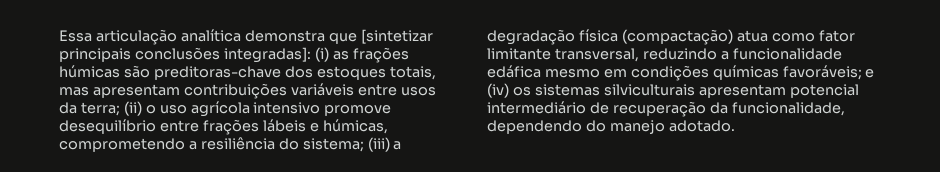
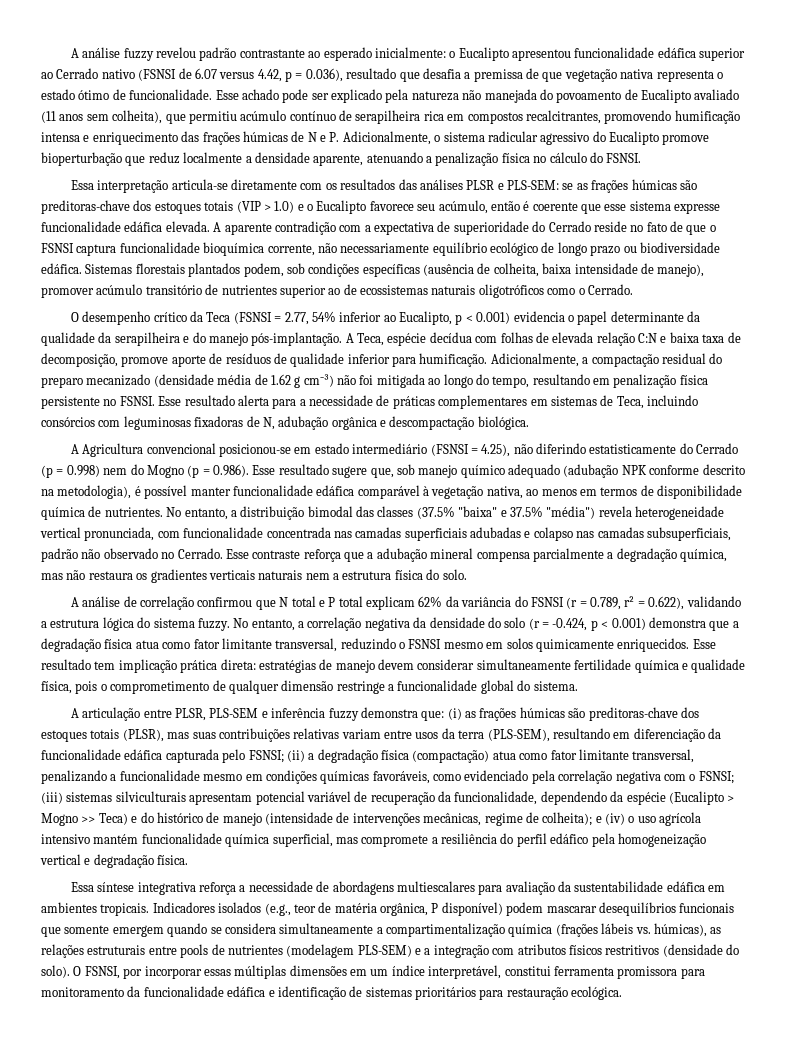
[59,29,433,45] [59,47,311,63] Essa articulação analítica demonstra que [sintetizar principais conclusões integradas]: -> [70,47,746,61] [41,68,723,82] [41,89,740,103] [41,110,740,124] [41,131,710,145] [41,152,642,166] [70,179,697,193] [41,200,721,214] [41,221,716,235] [41,242,720,256] [41,263,705,277] [41,284,633,298] [70,311,701,325] [41,332,741,346] [41,353,723,367] [41,374,708,388] [41,395,698,409] [41,416,529,430] [70,443,739,457] [41,464,745,478] [41,485,742,499] [41,506,724,520] [40,527,731,541] [41,548,727,562] [41,569,467,583] [70,596,741,610] [41,617,739,631] [41,638,716,652] [41,659,746,673] [41,680,578,694] [70,707,445,721] A análise fuzzy revelou padrão contrastante ao esperado inicialmente: o Eucalipto apresentou funcionalidade edáfica superior ao Cerrado nativo (FSNSI de 6.07 versus 4.42, p = 0.036), resultado que desafia a premissa de que vegetação nativa representa o estado ótimo de funcionalidade. Esse achado pode ser explicado pela natureza não manejada do povoamento de Eucalipto avaliado (11 anos sem colheita), que permitiu acúmulo contínuo de serapilheira rica em compostos recalcitrantes, promovendo humificação intensa e enriquecimento das frações húmicas de N e P. Adicionalmente, o sistema radicular agressivo do Eucalipto promove bioperturbação que reduz localmente a densidade aparente, atenuando a penalização física no cálculo do FSNSI. // Essa interpretação articula-se diretamente com os resultados das análises PLSR e PLS-SEM: se as frações húmicas são preditoras-chave dos estoques totais (VIP > 1.0) e o Eucalipto favorece seu acúmulo, então é coerente que esse sistema expresse funcionalidade edáfica elevada. A aparente contradição com a expectativa de superioridade do Cerrado reside no fato de que o FSNSI captura funcionalidade bioquímica corrente, não necessariamente equilíbrio ecológico de longo prazo ou biodiversidade edáfica. Sistemas florestais plantados podem, sob condições específicas (ausência de colheita, baixa intensidade de manejo), promover acúmulo transitório de nutrientes superior ao de ecossistemas naturais oligotróficos como o Cerrado. // O desempenho crítico da Teca (FSNSI = 2.77, 54% inferior ao Eucalipto, p < 0.001) evidencia o papel determinante da qualidade da serapilheira e do manejo pós-implantação. A Teca, espécie decídua com folhas de elevada relação C:N e baixa taxa de decomposição, promove aporte de resíduos de qualidade inferior para humificação. Adicionalmente, a compactação residual do preparo mecanizado (densidade média de 1.62 g cm⁻³) não foi mitigada ao longo do tempo, resultando em penalização física persistente no FSNSI. Esse resultado alerta para a necessidade de práticas complementares em sistemas de Teca, incluindo consórcios com leguminosas fixadoras de N, adubação orgânica e descompactação biológica. // A Agricultura convencional posicionou-se em estado intermediário (FSNSI = 4.25), não diferindo estatisticamente do Cerrado (p = 0.998) nem do Mogno (p = 0.986). Esse resultado sugere que, sob manejo químico adequado (adubação NPK conforme descrito na metodologia), é possível manter funcionalidade edáfica comparável à vegetação nativa, ao menos em termos de disponibilidade química de nutrientes. No entanto, a distribuição bimodal das classes (37.5% "baixa" e 37.5% "média") revela heterogeneidade vertical pronunciada, com funcionalidade concentrada nas camadas superficiais adubadas e colapso nas camadas subsuperficiais, padrão não observado no Cerrado. Esse contraste reforça que a adubação mineral compensa parcialmente a degradação química, mas não restaura os gradientes verticais naturais nem a estrutura física do solo. // A análise de correlação confirmou que N total e P total explicam 62% da variância do FSNSI (r = 0.789, r² = 0.622), validando a estrutura lógica do sistema fuzzy. No entanto, a correlação negativa da densidade do solo (r = -0.424, p < 0.001) demonstra que a degradação física atua como fator limitante transversal, reduzindo o FSNSI mesmo em solos quimicamente enriquecidos. Esse resultado tem implicação prática direta: estratégias de manejo devem considerar simultaneamente fertilidade química e qualidade física, pois o comprometimento de qualquer dimensão restringe a funcionalidade global do sistema. // A articulação entre PLSR, PLS-SEM e inferência fuzzy demonstra que:
[389,66,436,80] [59,83,436,99] [59,101,392,117] [59,119,388,135] [59,137,390,152] totais, mas apresentam contribuições variáveis entre usos da terra; (ii) o uso agrícola intensivo promove desequilíbrio entre frações lábeis e húmicas, comprometendo a resiliência do sistema; (iii) -> [90,728,721,742] [41,749,305,763] totais (PLSR), mas suas contribuições relativas variam entre usos da terra (PLS-SEM), resultando em diferenciação da funcionalidade edáfica capturada pelo FSNSI; (ii)
[642,48,842,60] [487,65,541,78] reduzindo a funcionalidade edáfica -> [41,770,200,784] penalizando a funcionalidade
[782,65,875,80] [487,83,531,98] favoráveis; e (iv) os -> [372,770,734,784] [41,792,63,804] favoráveis, como evidenciado pela correlação negativa com o FSNSI; (iii)
[487,101,586,114] intermediário -> [306,791,351,802] variável
[585,120,735,134] do manejo adotado. -> [610,791,735,805] [41,812,702,826] [41,833,706,847] [40,854,189,868] [70,881,726,895] [41,902,735,916] [41,923,722,937] [41,944,739,958] [41,965,705,979] [41,986,623,1000] da espécie (Eucalipto > Mogno >> Teca) e do histórico de manejo (intensidade de intervenções mecânicas, regime de colheita); e (iv) o uso agrícola intensivo mantém funcionalidade química superficial, mas compromete a resiliência do perfil edáfico pela homogeneização vertical e degradação física. // Essa síntese integrativa reforça a necessidade de abordagens multiescalares para avaliação da sustentabilidade edáfica em ambientes tropicais. Indicadores isolados (e.g., teor de matéria orgânica, P disponível) podem mascarar desequilíbrios funcionais que somente emergem quando se considera simultaneamente a compartimentalização química (frações lábeis vs. húmicas), as relações estruturais entre pools de nutrientes (modelagem PLS-SEM) e a integração com atributos físicos restritivos (densidade do solo). O FSNSI, por incorporar essas múltiplas dimensões em um índice interpretável, constitui ferramenta promissora para monitoramento da funcionalidade edáfica e identificação de sistemas prioritários para restauração ecológica.

